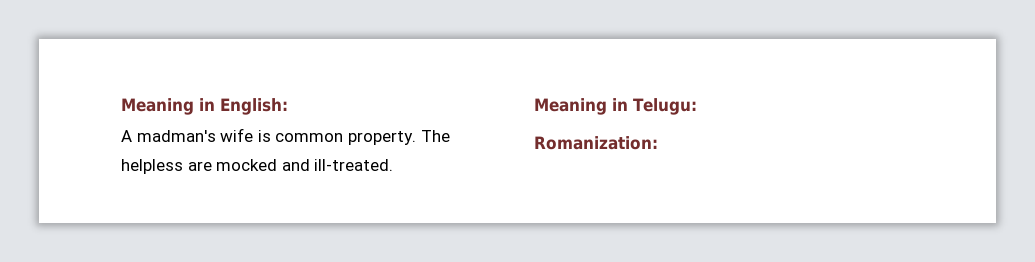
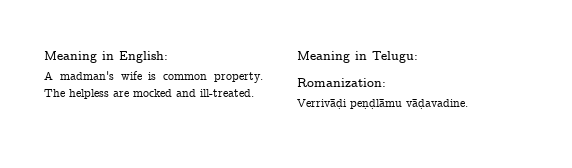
(658, 143) none -> [297,99,468,109] // Verrivāḍi peṇḍlāmu vāḍavadine.

